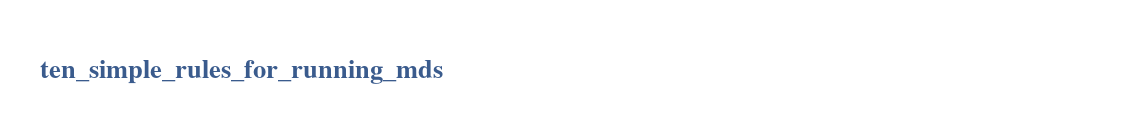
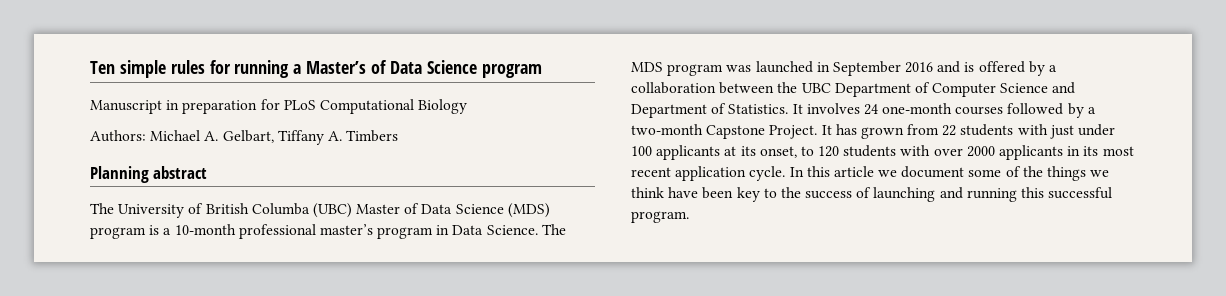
[40,60,443,84] ten_simple_rules_for_running_mds -> [90,60,542,78] [90,99,468,114] [90,130,399,145] [90,166,208,183] [90,203,550,218] [90,224,566,239] [631,61,1058,76] [631,82,1076,97] [631,103,1096,118] [631,124,1116,139] [631,145,1134,160] [631,166,1110,181] [631,187,1113,202] [631,211,689,223] Ten simple rules for running a Master’s of Data Science program // Manuscript in preparation for PLoS Computational Biology // Authors: Michael A. Gelbart, Tiffany A. Timbers // Planning abstract // The University of British Columba (UBC) Master of Data Science (MDS) program is a 10-month professional master’s program in Data Science. The MDS program was launched in September 2016 and is offered by a collaboration between the UBC Department of Computer Science and Department of Statistics. It involves 24 one-month courses followed by a two-month Capstone Project. It has grown from 22 students with just under 100 applicants at its onset, to 120 students with over 2000 applicants in its most recent application cycle. In this article we document some of the things we think have been key to the success of launching and running this successful program.

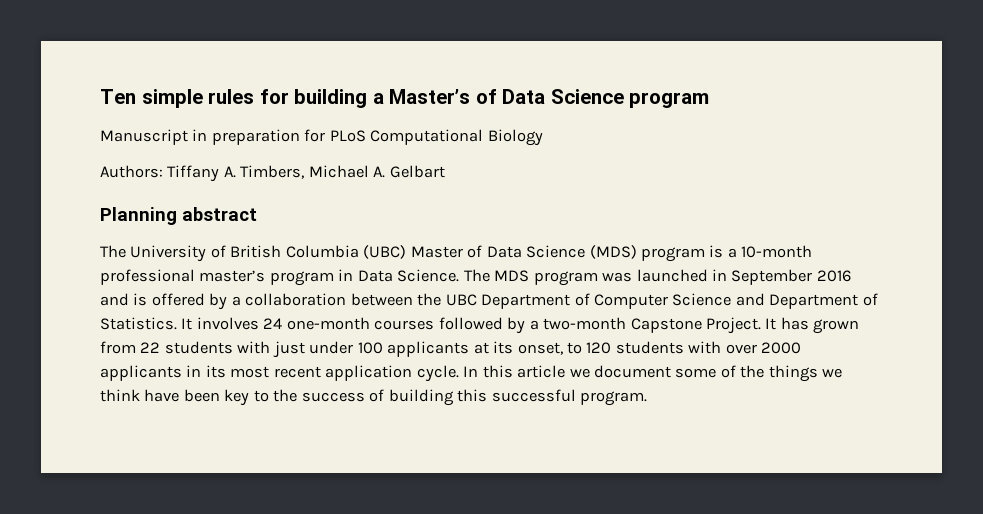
[234,60,290,78] running -> [294,89,368,108] building
[150,130,399,145] Michael A. Gelbart, Tiffany A. Timbers -> [167,165,445,182] Tiffany A. Timbers, Michael A. Gelbart
[251,203,310,215] Columba -> [285,245,359,258] Columbia
[873,187,1017,202] launching and running -> [388,389,454,406] building

